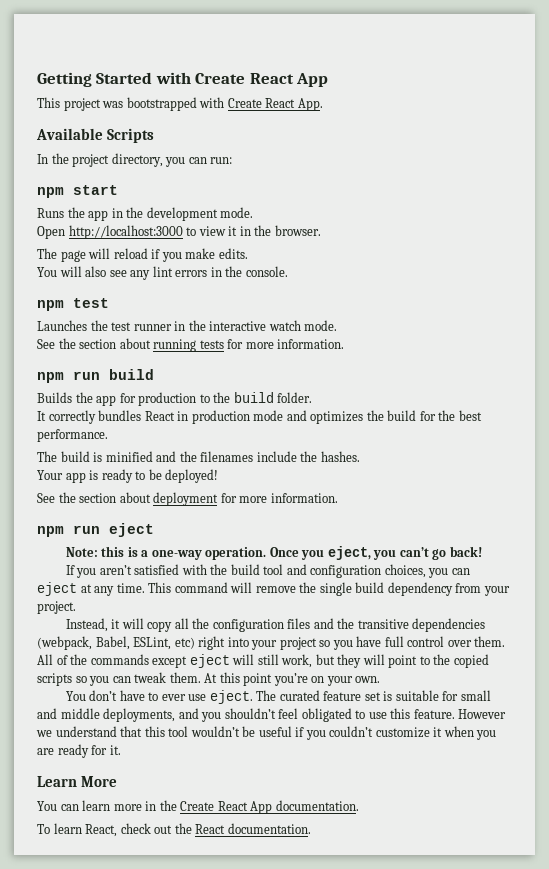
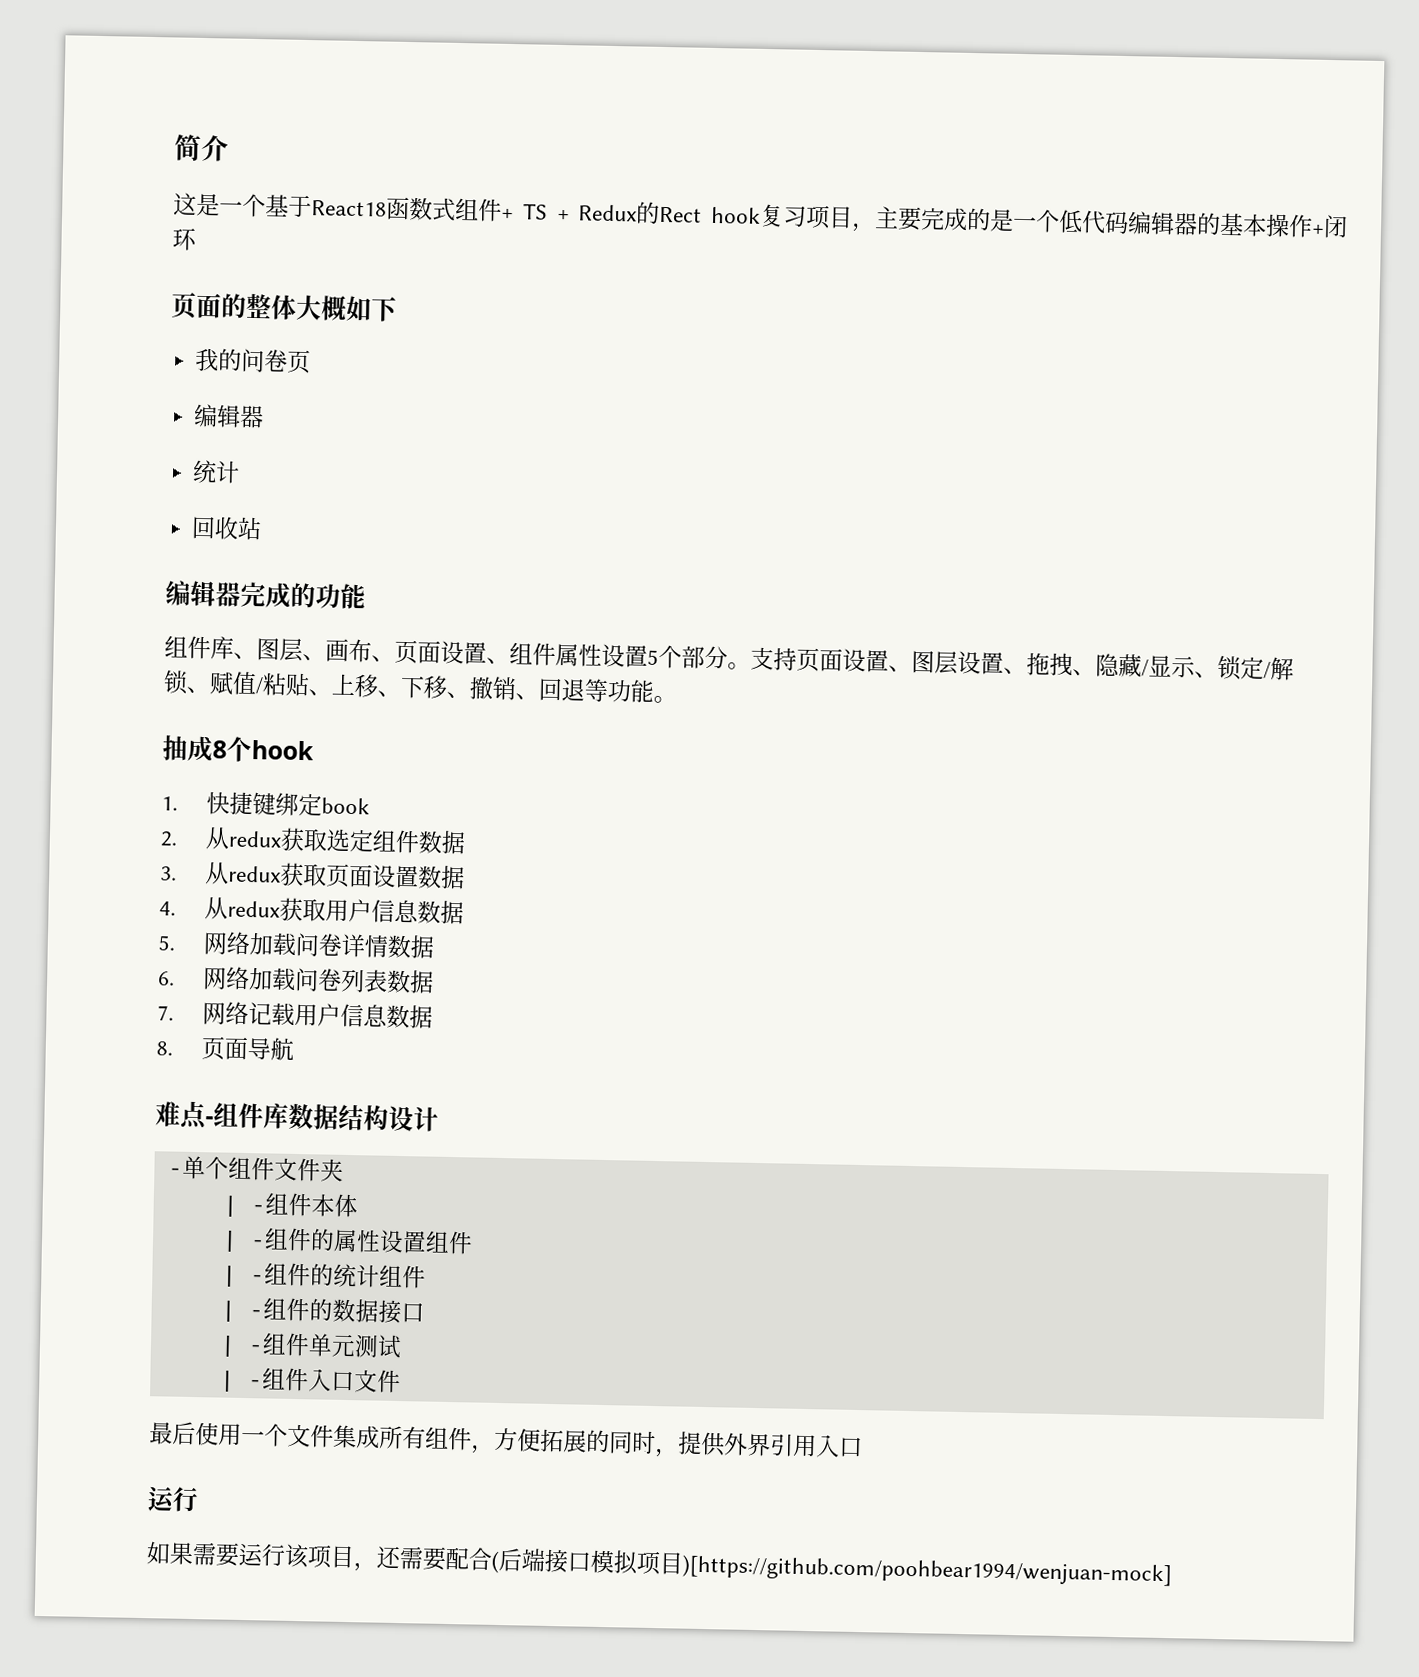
[37,72,329,87] [37,97,323,111] [36,128,155,143] [37,153,233,167] [37,185,118,198] [37,207,254,221] [37,225,321,239] [37,248,248,262] [37,266,288,280] [37,298,109,311] [37,320,338,331] [37,338,345,352] [37,369,154,383] [37,392,313,406] [37,410,482,424] [37,429,108,442] [37,451,360,462] [37,469,219,483] [37,492,338,506] [37,523,154,537] [65,546,482,560] [65,564,470,578] [37,582,510,596] [37,601,76,614] [65,618,486,632] [37,636,506,650] [37,654,489,668] [37,672,381,686] [65,690,491,704] [37,708,507,722] [36,726,497,740] [37,744,121,758] [37,776,118,787] [37,800,359,814] [37,823,311,837] Getting Started with Create React App // This project was bootstrapped with Create React App. // Available Scripts // In the project directory, you can run: // npm start // Runs the app in the development mode. // Open http://localhost:3000 to view it in the browser. // The page will reload if you make edits. // You will also see any lint errors in the console. // npm test // Launches the test runner in the interactive watch mode. // See the section about running tests for more information. // npm run build // Builds the app for production to the build folder. // It correctly bundles React in production mode and optimizes the build for the best performance. // The build is minified and the filenames include the hashes. // Your app is ready to be deployed! // See the section about deployment for more information. // npm run eject // Note: this is a one-way operation. Once you eject, you can’t go back! // If you aren’t satisfied with the build tool and configuration choices, you can eject at any time. This command will remove the single build dependency from your project. // Instead, it will copy all the configuration files and the transitive dependencies (webpack, Babel, ESLint, etc) right into your project so you have full control over them. All of the commands except eject will still work, but they will point to the copied scripts so you can tweak them. At this point you’re on your own. // You don’t have to ever use eject. The curated feature set is suitable for small and middle deployments, and you shouldn’t feel obligated to use this feature. However we understand that this tool wouldn’t be useful if you couldn’t customize it when you are ready for it. // Learn More // You can learn more in the Create React App documentation. // To learn React, check out the React documentation. -> [174,134,229,162] [173,192,1348,239] [172,228,197,251] [171,292,397,322] [195,347,312,374] [193,403,265,429] [192,459,241,484] [191,516,263,541] [165,580,366,610] [164,635,1294,681] [163,670,677,704] [162,735,314,763] [161,791,370,817] [160,827,466,855] [160,862,465,890] [159,897,464,925] [158,931,435,959] [158,966,434,994] [157,1001,433,1029] [156,1036,295,1061] [155,1100,439,1132] [167,1155,344,1182] [222,1192,358,1218] [221,1227,473,1255] [221,1262,426,1289] [220,1297,425,1324] [219,1332,402,1359] [219,1367,401,1394] [149,1421,863,1458] [147,1486,199,1513] [146,1541,1172,1587] 简介 // 这是一个基于React18函数式组件+ TS + Redux的Rect hook复习项目，主要完成的是一个低代码编辑器的基本操作+闭环 // 页面的整体大概如下 // 我的问卷页 // 编辑器 // 统计 // 回收站 // 编辑器完成的功能 // 组件库、图层、画布、页面设置、组件属性设置5个部分。支持页面设置、图层设置、拖拽、隐藏/显示、锁定/解锁、赋值/粘贴、上移、下移、撤销、回退等功能。 // 抽成8个hook // 1.快捷键绑定book // 2.从redux获取选定组件数据 // 3.从redux获取页面设置数据 // 4.从redux获取用户信息数据 // 5.网络加载问卷详情数据 // 6.网络加载问卷列表数据 // 7.网络记载用户信息数据 // 8.页面导航 // 难点-组件库数据结构设计 // -单个组件文件夹 // | -组件本体 // | -组件的属性设置组件 // | -组件的统计组件 // | -组件的数据接口 // | -组件单元测试 // | -组件入口文件 // 最后使用一个文件集成所有组件，方便拓展的同时，提供外界引用入口 // 运行 // 如果需要运行该项目，还需要配合(后端接口模拟项目)[https://github.com/poohbear1994/wenjuan-mock]

